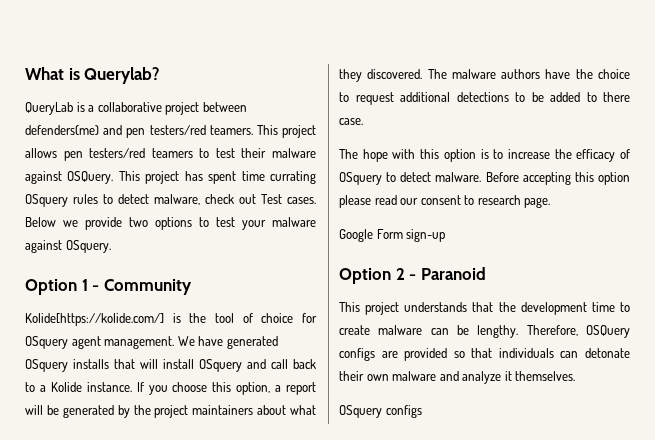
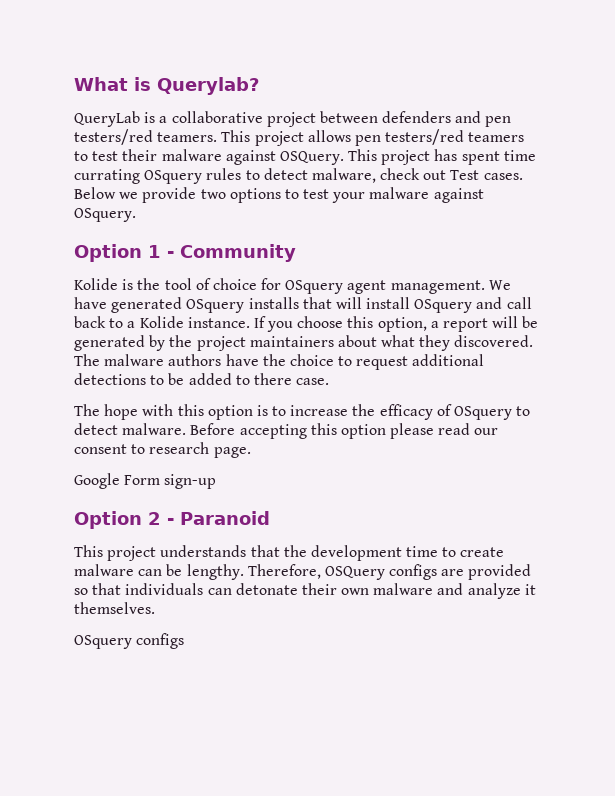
[25,125,99,135] defenders(me) -> [382,111,452,123] defenders
[25,313,164,326] Kolide[https://kolide.com/] -> [74,278,118,290] Kolide

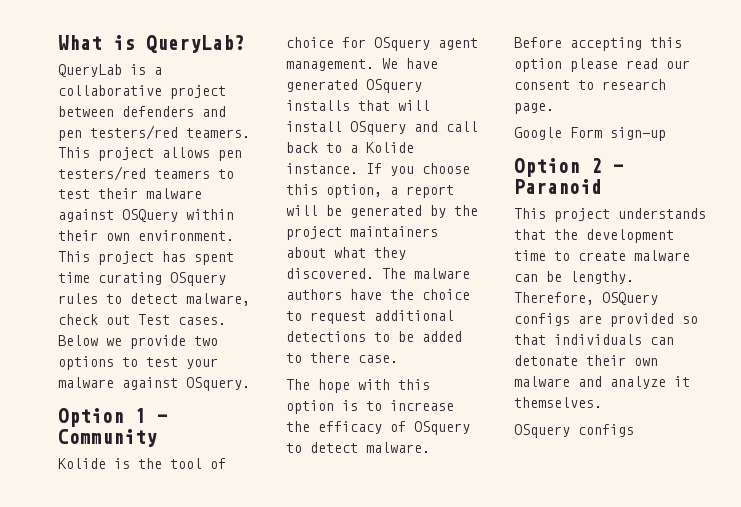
[157,77,259,95] Querylab? -> [146,35,245,53] QueryLab?
[279,151,344,165] OSQuery. -> [122,209,234,222] [58,230,234,241] OSQuery within their own environment.
[74,169,140,184] currating -> [98,272,162,285] curating

